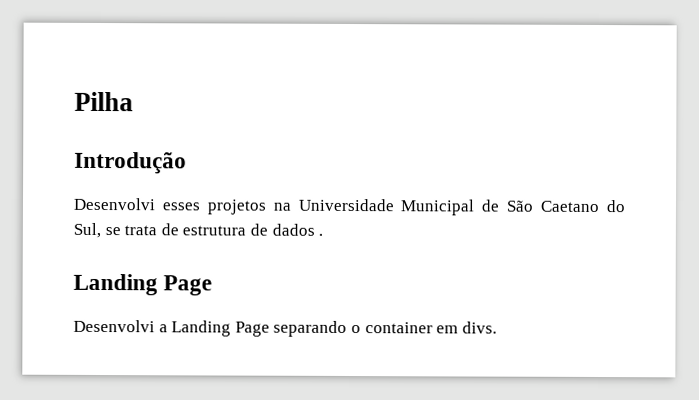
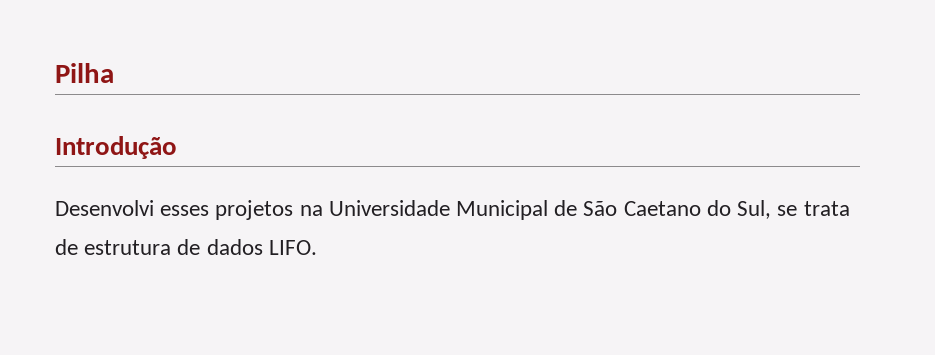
[318,233,324,236] [73,273,213,296] [73,319,497,337] . // Landing Page // Desenvolvi a Landing Page separando o container em divs. -> [268,240,317,255] LIFO.

